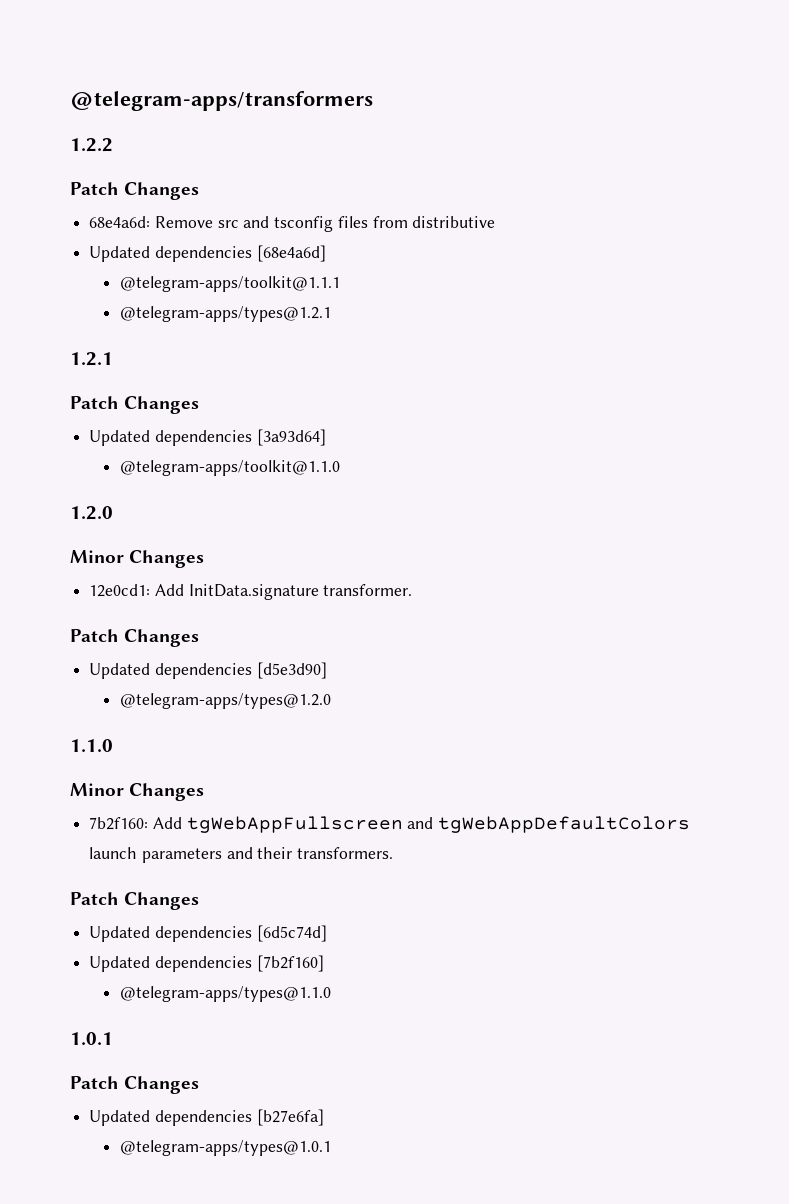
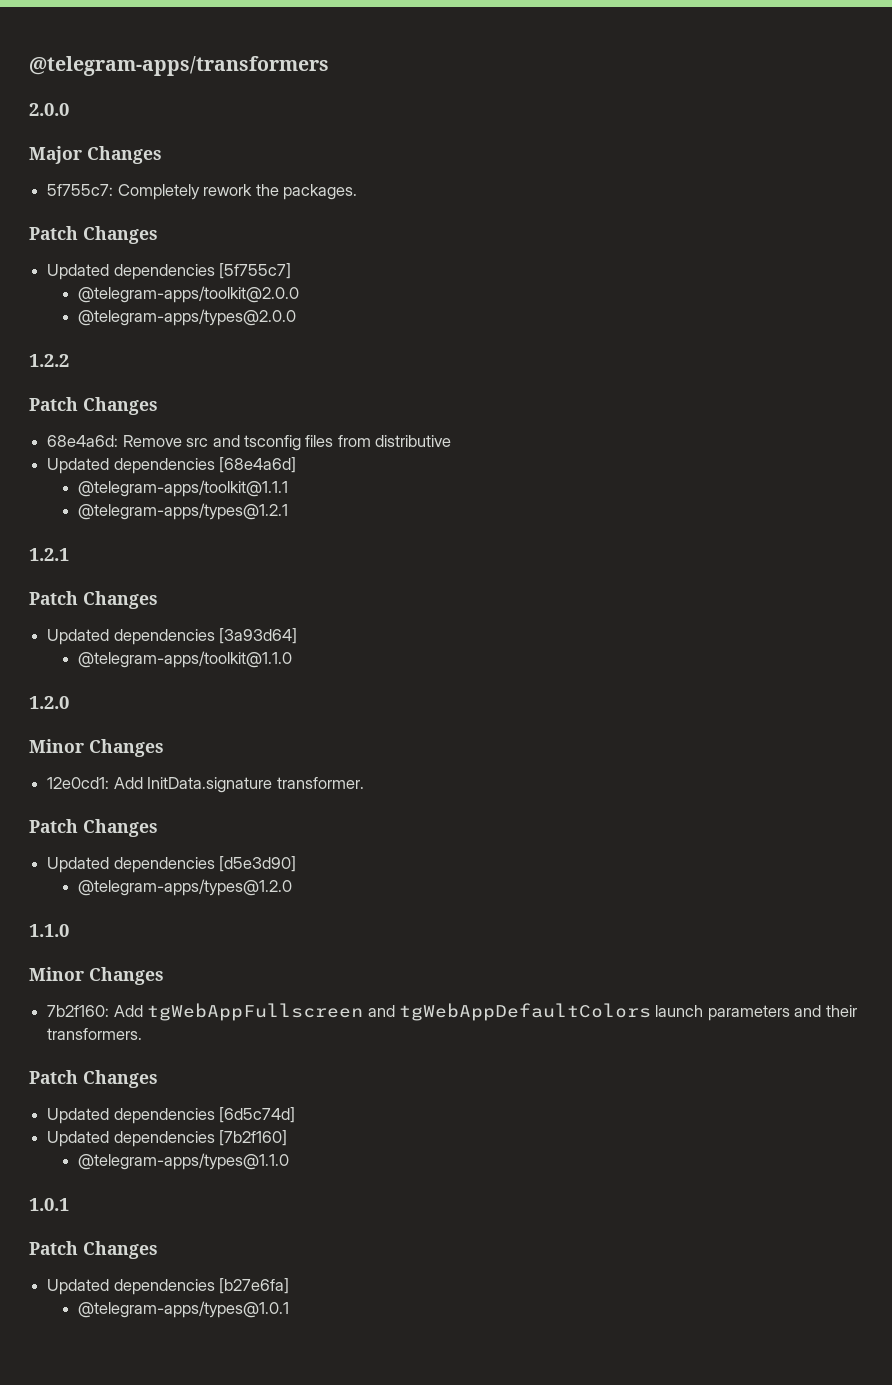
(373, 101) none -> [29,103,69,116] [29,146,162,164] [47,184,357,200] [29,226,158,244] [47,263,292,280] [78,286,300,303] [78,309,297,326] // 2.0.0 // Major Changes // 5f755c7: Completely rework the packages. // Patch Changes // Updated dependencies [5f755c7] // @telegram-apps/toolkit@2.0.0 // @telegram-apps/types@2.0.0

